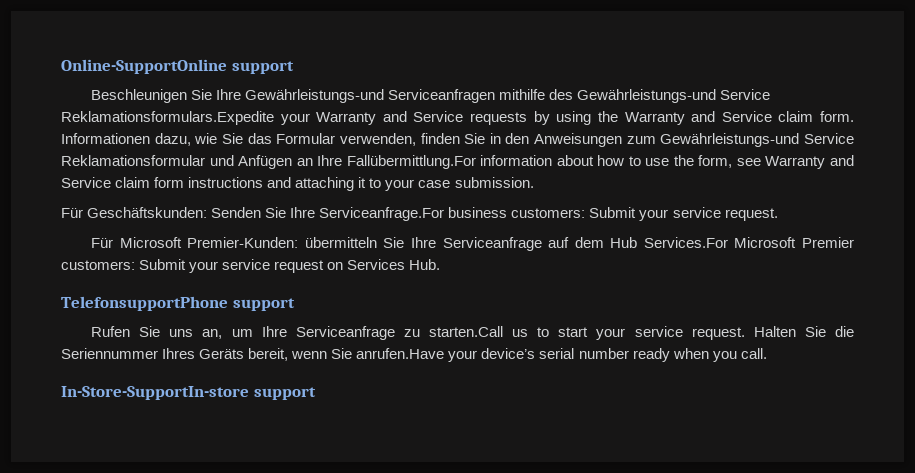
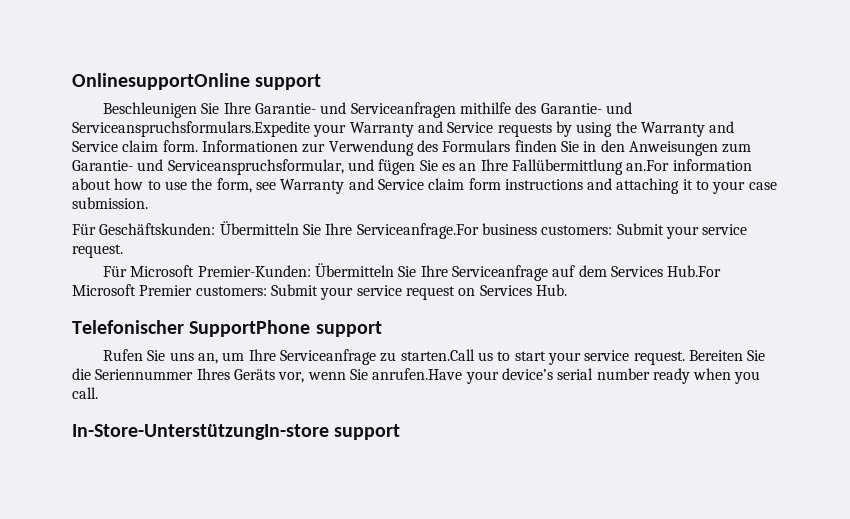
[61,59,227,74] Online-SupportOnline -> [72,73,250,90] OnlinesupportOnline
[245,89,385,103] Gewährleistungs-und -> [255,102,347,114] Garantie- und
[577,89,771,103] [61,111,274,125] Gewährleistungs-und Service Reklamationsformulars.Expedite -> [540,102,633,114] [72,121,310,137] Garantie- und Serviceanspruchsformulars.Expedite
[154,133,416,146] dazu, wie Sie das Formular verwenden, -> [302,140,511,156] zur Verwendung des Formulars
[660,133,854,147] [61,155,476,169] Gewährleistungs-und Service Reklamationsformular und Anfügen an Ihre Fallübermittlung.For -> [72,159,670,175] Garantie- und Serviceanspruchsformular, und fügen Sie es an Ihre Fallübermittlung an.For
[211,207,262,218] Senden -> [219,221,299,235] Übermitteln
[304,237,377,248] übermitteln -> [315,263,395,277] Übermitteln
[610,237,728,248] Hub Services.For -> [611,265,722,277] Services Hub.For
[61,296,228,311] TelefonsupportPhone -> [72,320,311,337] Telefonischer SupportPhone
[753,326,796,337] Halten -> [688,350,743,361] Bereiten
[248,348,289,361] bereit, -> [278,372,305,383] vor,
[61,386,249,400] In-Store-SupportIn-store -> [72,424,329,440] In-Store-UnterstützungIn-store

